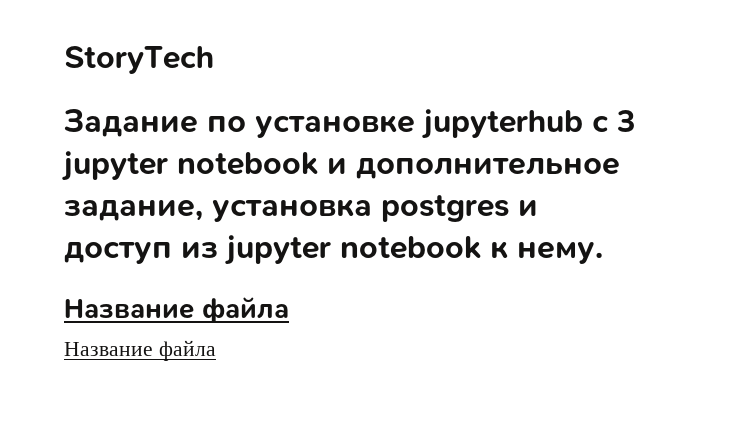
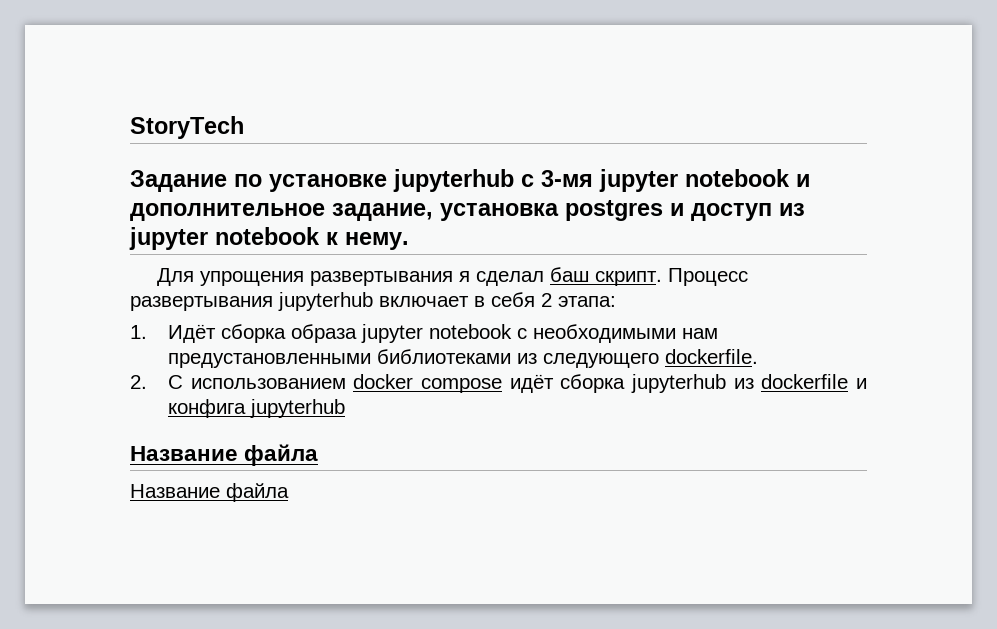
[616,110,636,132] 3 -> [541,170,593,187] 3-мя
(603, 253) none -> [157,267,749,286] [130,292,616,311] [130,324,719,343] [168,349,759,368] [130,374,867,393] [168,399,346,418] // Для упрощения развертывания я сделал баш скрипт. Процесс развертывания jupyterhub включает в себя 2 этапа: // 1. Идёт сборка образа jupyter notebook с необходимыми нам предустановленными библиотеками из следующего dockerfile. // 2. С использованием docker compose идёт сборка jupyterhub из dockerfile и конфига jupyterhub

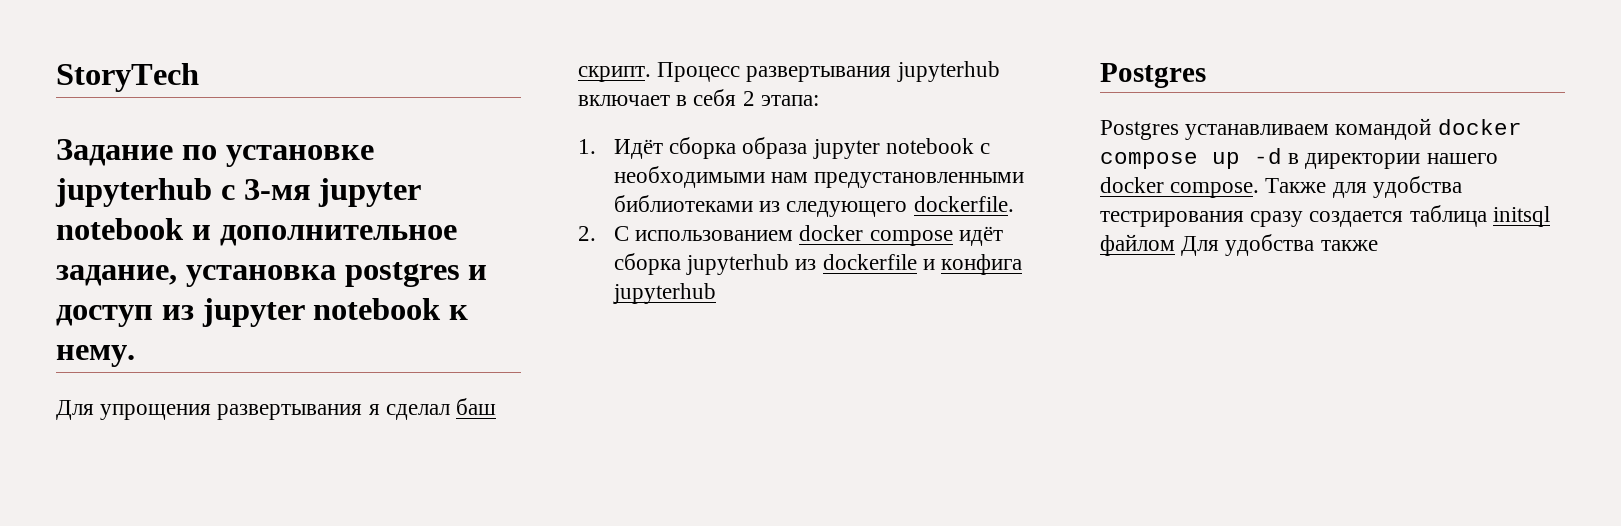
[130,444,319,466] [130,483,289,502] Название файла // Название файла -> [1100,63,1206,88] [1100,118,1522,140] [1100,148,1498,169] [1100,176,1462,198] [1100,205,1550,227] [1100,234,1378,256] Postgres // Postgres устанавливаем командой docker compose up -d в директории нашего docker compose. Также для удобства тестрирования сразу создается таблица initsql файлом Для удобства также

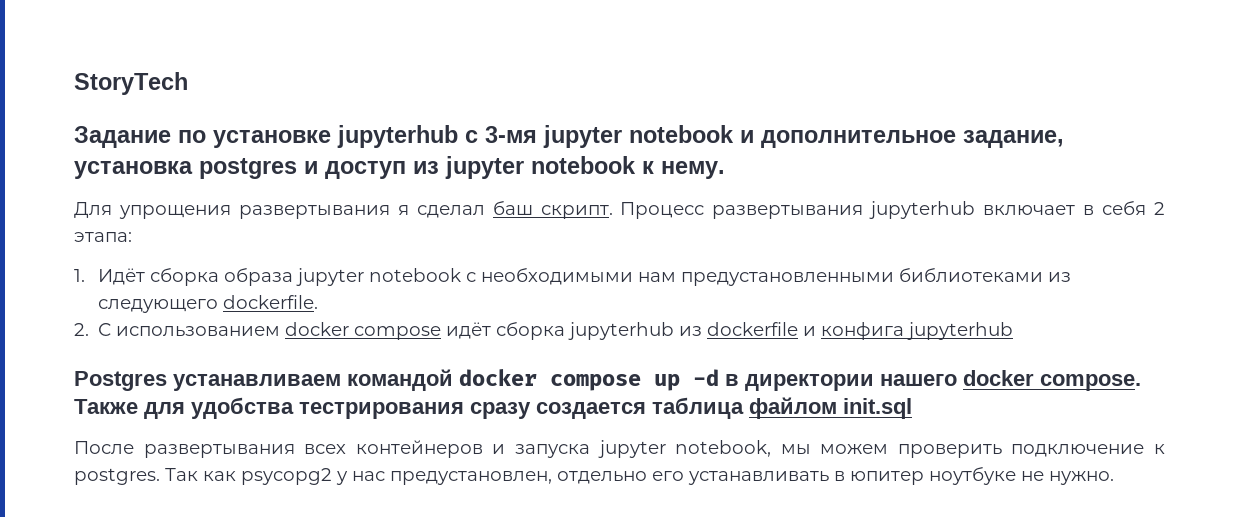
[1100,120,1179,140] // Postgres -> (167, 381) none
[1492,206,1550,227] [1100,234,1378,256] initsql файлом Для удобства также -> [749,397,912,419] [74,440,1165,458] [74,467,1114,485] файлом init.sql // После развертывания всех контейнеров и запуска jupyter notebook, мы можем проверить подключение к postgres. Так как psycopg2 у нас предустановлен, отдельно его устанавливать в юпитер ноутбуке не нужно.

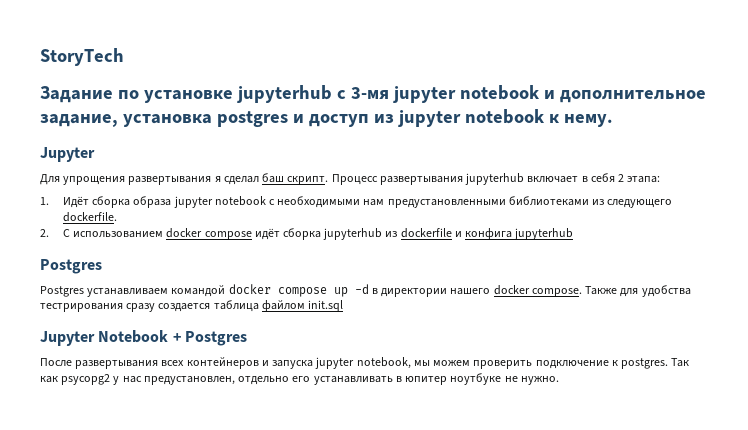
(725, 170) none -> [40,147,95,162] // Jupyter
(167, 381) none -> [40,286,84,297] // Postgres
(912, 408) none -> [40,330,247,346] // Jupyter Notebook + Postgres

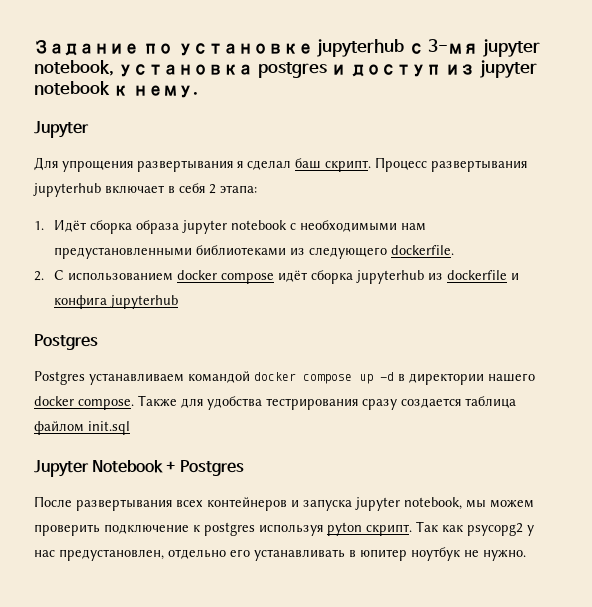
[40,48,124,66] StoryTech // -> (34, 48) none
[459,85,706,103] [40,114,118,127] notebook и дополнительное задание, -> [34,60,114,76] notebook,
[621,358,669,369] postgres. -> [204,522,412,536] postgres используя pyton скрипт.
[450,373,502,385] ноутбуке -> [411,547,460,561] ноутбук

